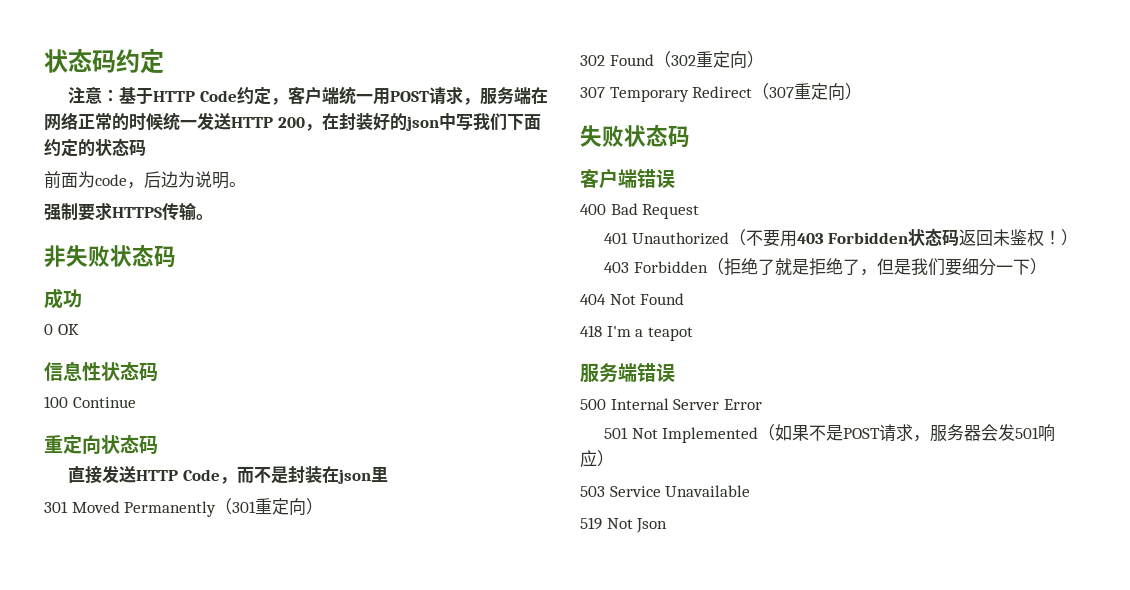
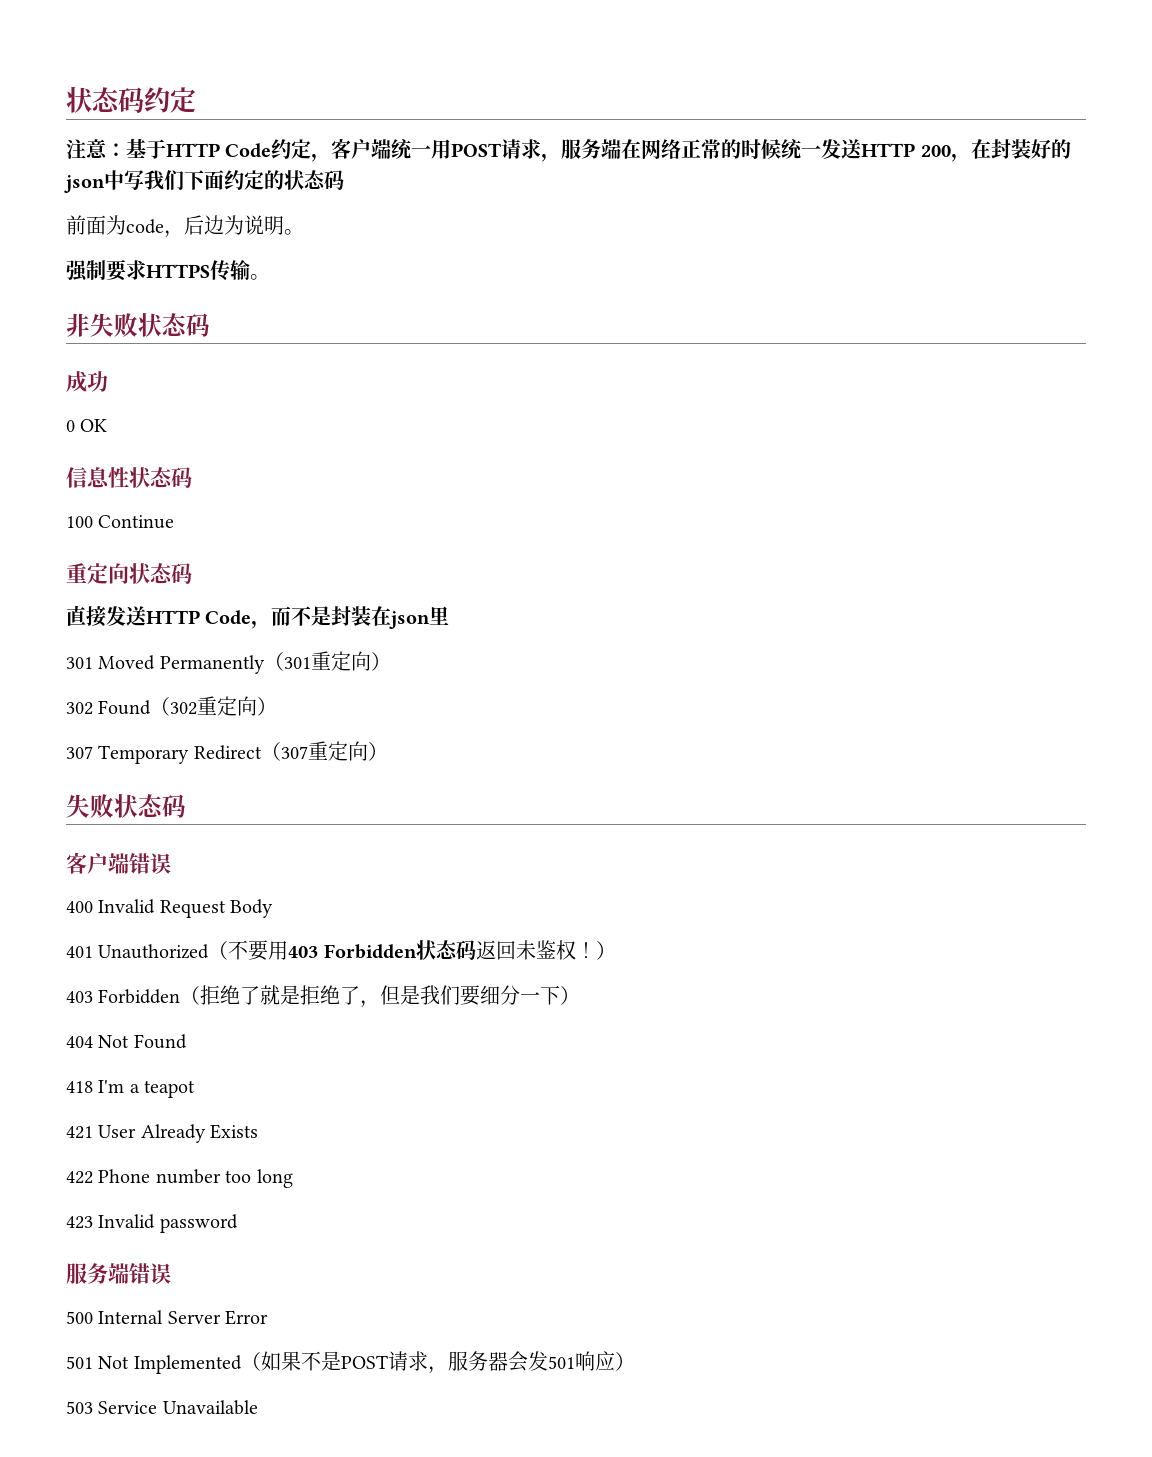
[610,203,638,215] Bad -> [98,899,156,914] Invalid
(700, 211) none -> [230,899,274,918] Body
(693, 334) none -> [66,1124,259,1143] [66,1169,293,1188] [66,1214,238,1233] // 421 User Already Exists // 422 Phone number too long // 423 Invalid password
[580,517,668,533] // 519 Not Json -> (258, 1407) none

